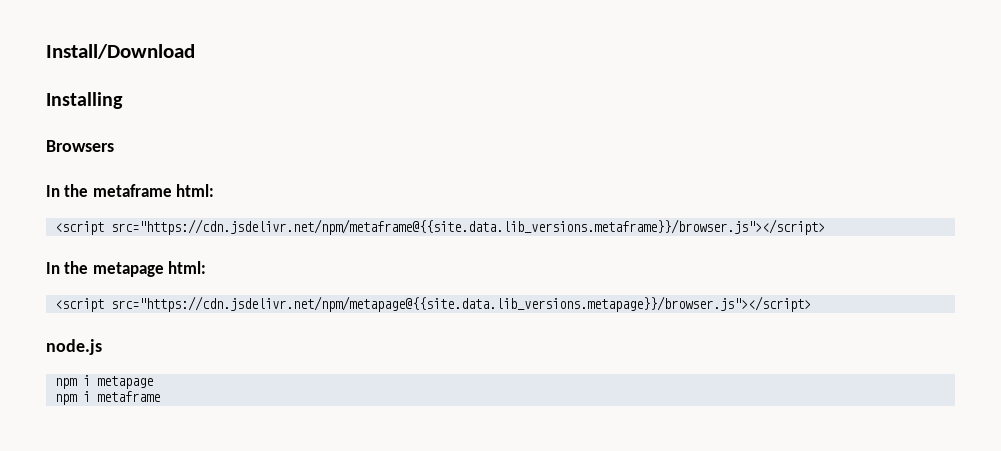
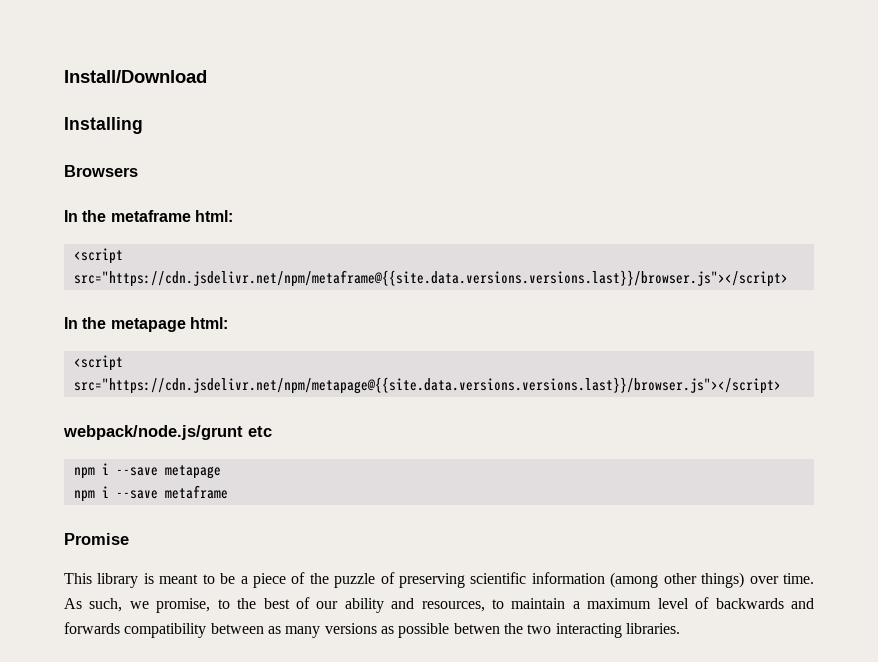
[111,219,826,235] src="https://cdn.jsdelivr.net/npm/metaframe@{{site.data.lib_versions.metaframe}}/browser.js"></script> -> [73,270,788,287] src="https://cdn.jsdelivr.net/npm/metaframe@{{site.data.versions.versions.last}}/browser.js"></script>
[111,296,812,312] [46,339,102,355] [55,375,91,389] src="https://cdn.jsdelivr.net/npm/metapage@{{site.data.lib_versions.metapage}}/browser.js"></script> // node.js // npm i -> [73,377,781,394] [63,425,272,440] [73,463,158,479] src="https://cdn.jsdelivr.net/npm/metapage@{{site.data.versions.versions.last}}/browser.js"></script> // webpack/node.js/grunt etc // npm i --save
[97,391,161,402] metaframe -> [115,485,228,499] [64,533,129,545] [64,572,815,588] [64,597,815,613] [64,622,680,638] --save metaframe // Promise // This library is meant to be a piece of the puzzle of preserving scientific information (among other things) over time. As such, we promise, to the best of our ability and resources, to maintain a maximum level of backwards and forwards compatibility between as many versions as possible betwen the two interacting libraries.

